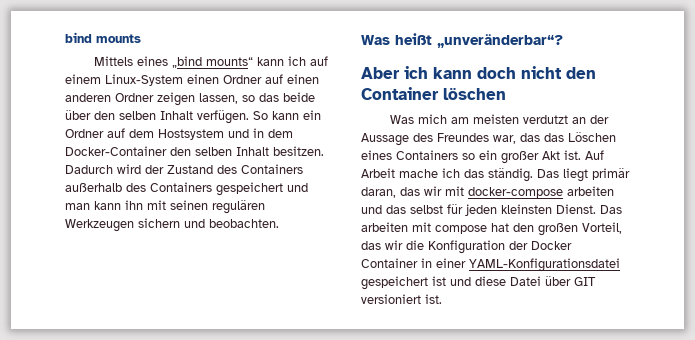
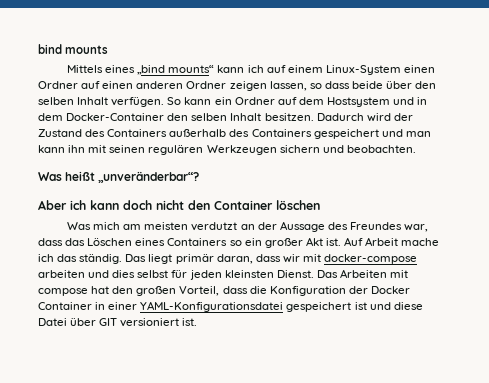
[259,93,279,102] das -> [324,81,350,89] dass
[520,133,540,142] das -> [38,238,63,246] dass
[400,187,420,196] das -> [255,254,281,262] dass
[386,205,406,214] das -> [112,270,136,278] dies
[361,222,408,232] arbeiten -> [339,269,387,278] Arbeiten
[361,240,403,250] das wir -> [222,286,248,294] dass

